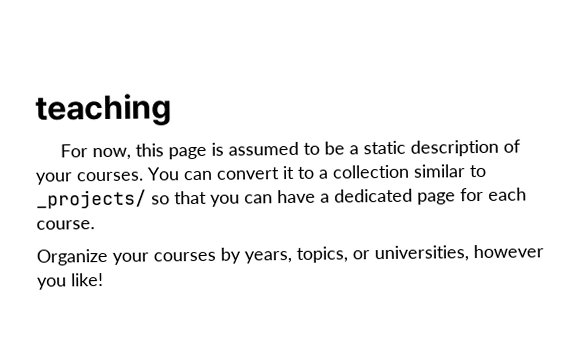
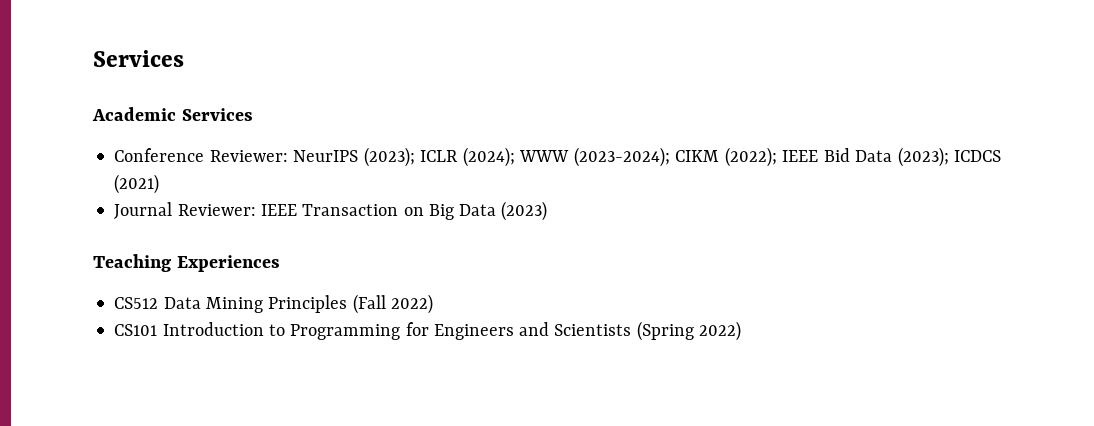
[35,93,172,127] [59,139,521,161] [35,164,487,185] [36,187,527,209] [36,220,95,230] [36,244,544,266] [37,273,104,290] teaching // For now, this page is assumed to be a static description of your courses. You can convert it to a collection similar to _projects/ so that you can have a dedicated page for each course. // Organize your courses by years, topics, or universities, however you like! -> [93,50,184,67] [92,107,253,121] [114,147,1002,167] [114,174,160,194] [114,201,548,221] [93,254,280,272] [114,294,433,314] [114,321,741,341] Services // Academic Services // Conference Reviewer: NeurIPS (2023); ICLR (2024); WWW (2023-2024); CIKM (2022); IEEE Bid Data (2023); ICDCS (2021) // Journal Reviewer: IEEE Transaction on Big Data (2023) // Teaching Experiences // CS512 Data Mining Principles (Fall 2022) // CS101 Introduction to Programming for Engineers and Scientists (Spring 2022)

